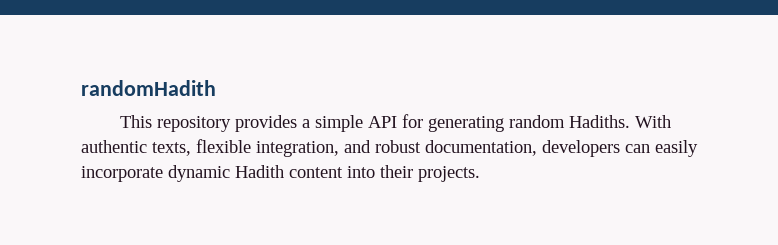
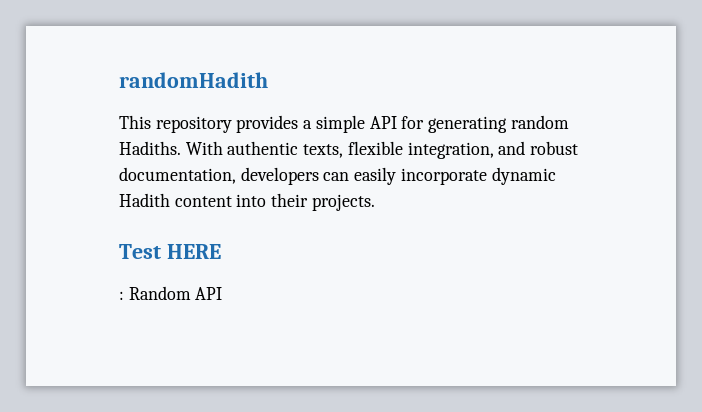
(480, 174) none -> [119,244,221,259] [119,286,223,300] // Test HERE // : Random API

